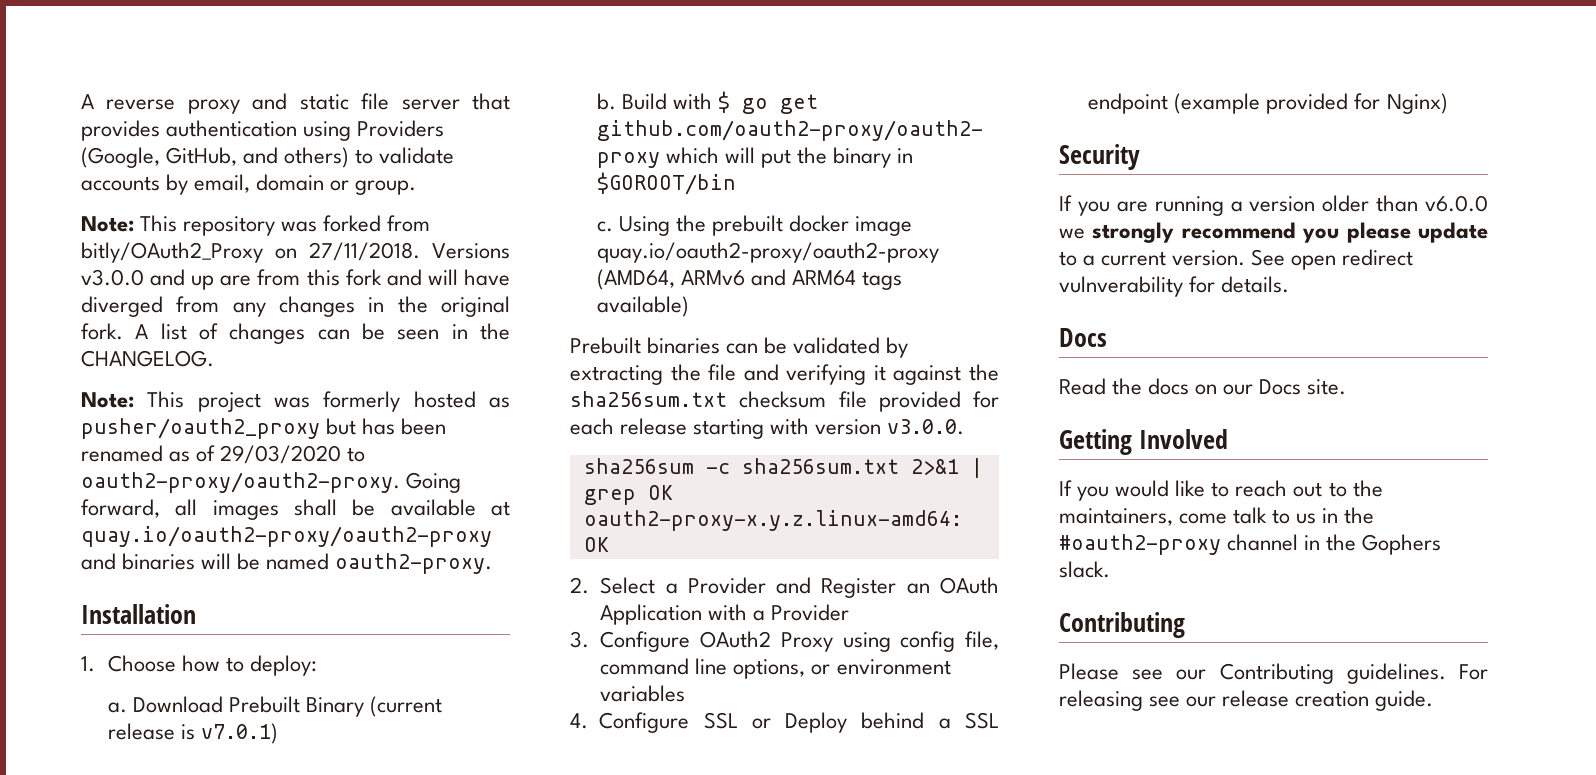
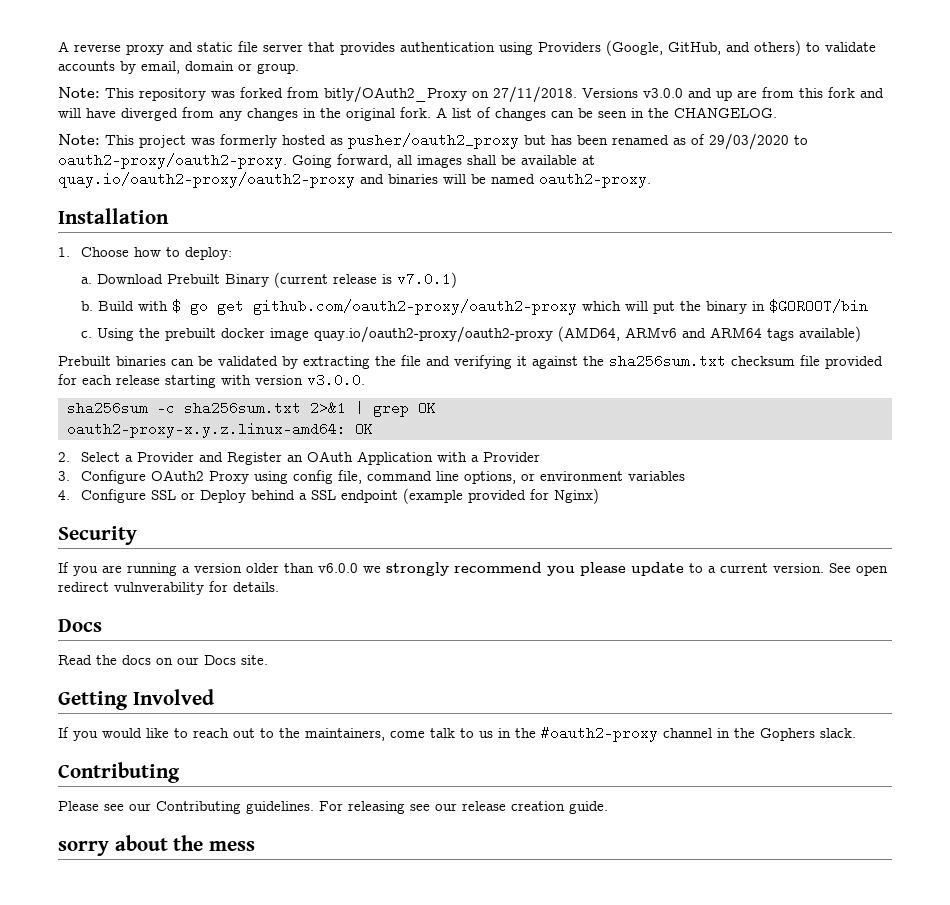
(1434, 700) none -> [58,835,256,856] // sorry about the mess

